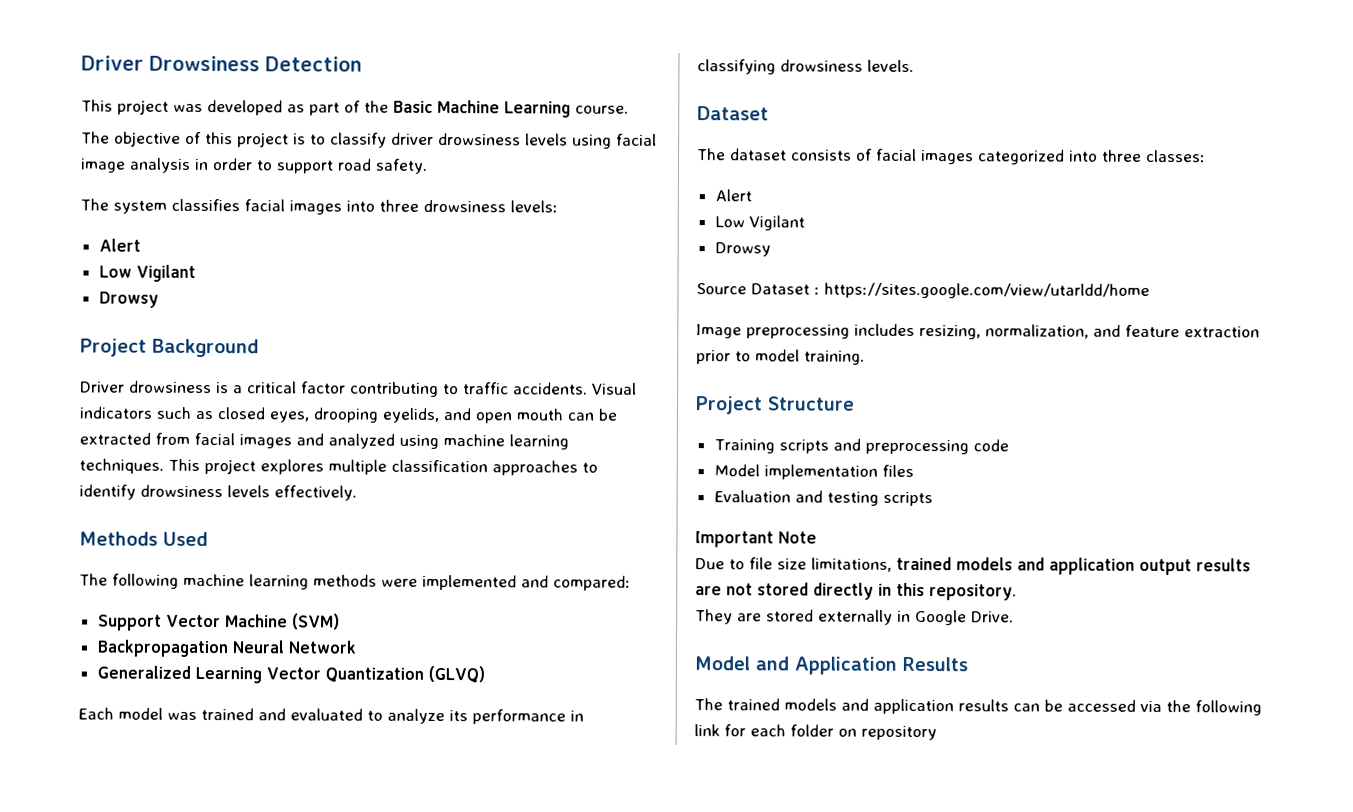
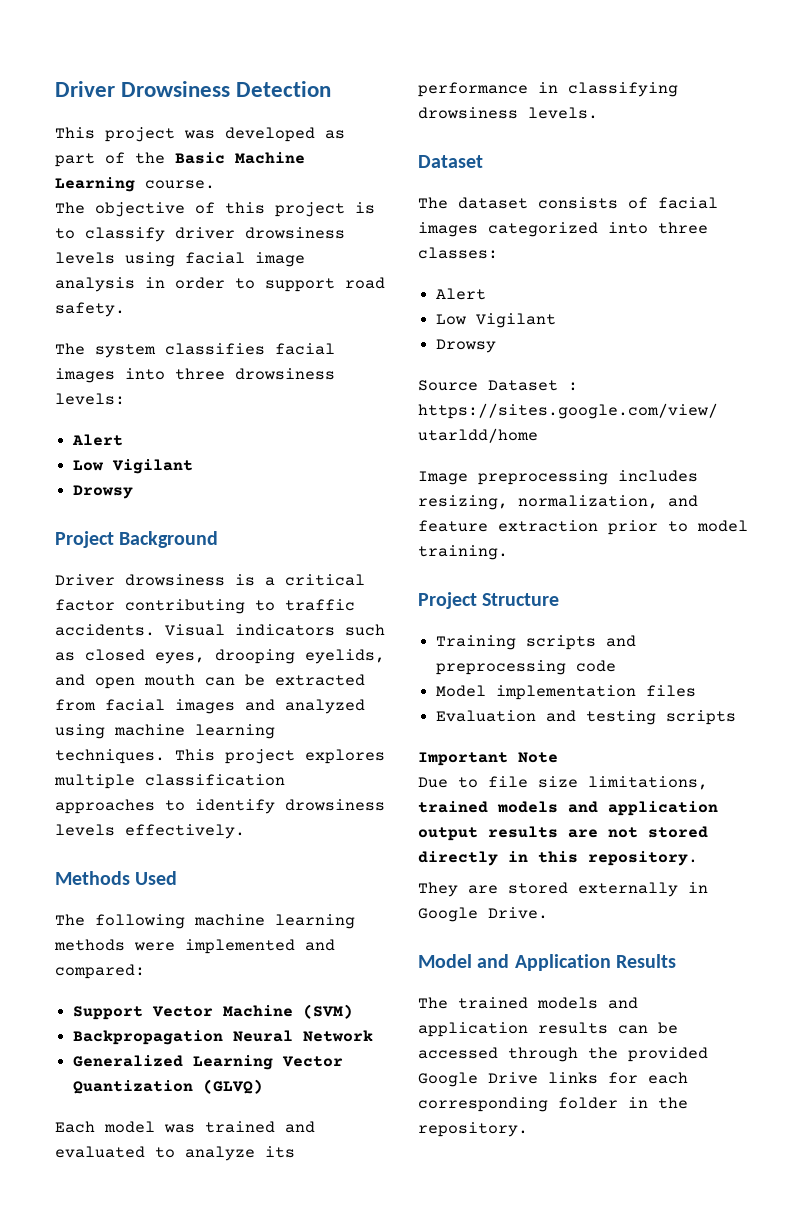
[1140,700,1262,716] [694,724,937,741] via the following link for each folder on repository -> [508,1047,708,1062] [418,1072,688,1087] [418,1097,688,1112] [418,1122,528,1137] through the provided Google Drive links for each corresponding folder in the repository.

